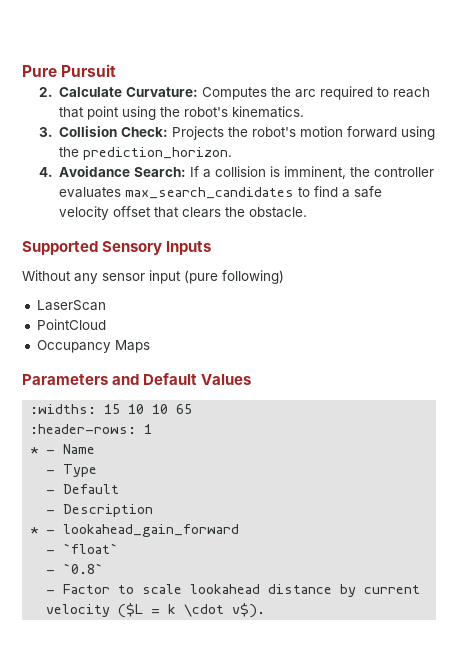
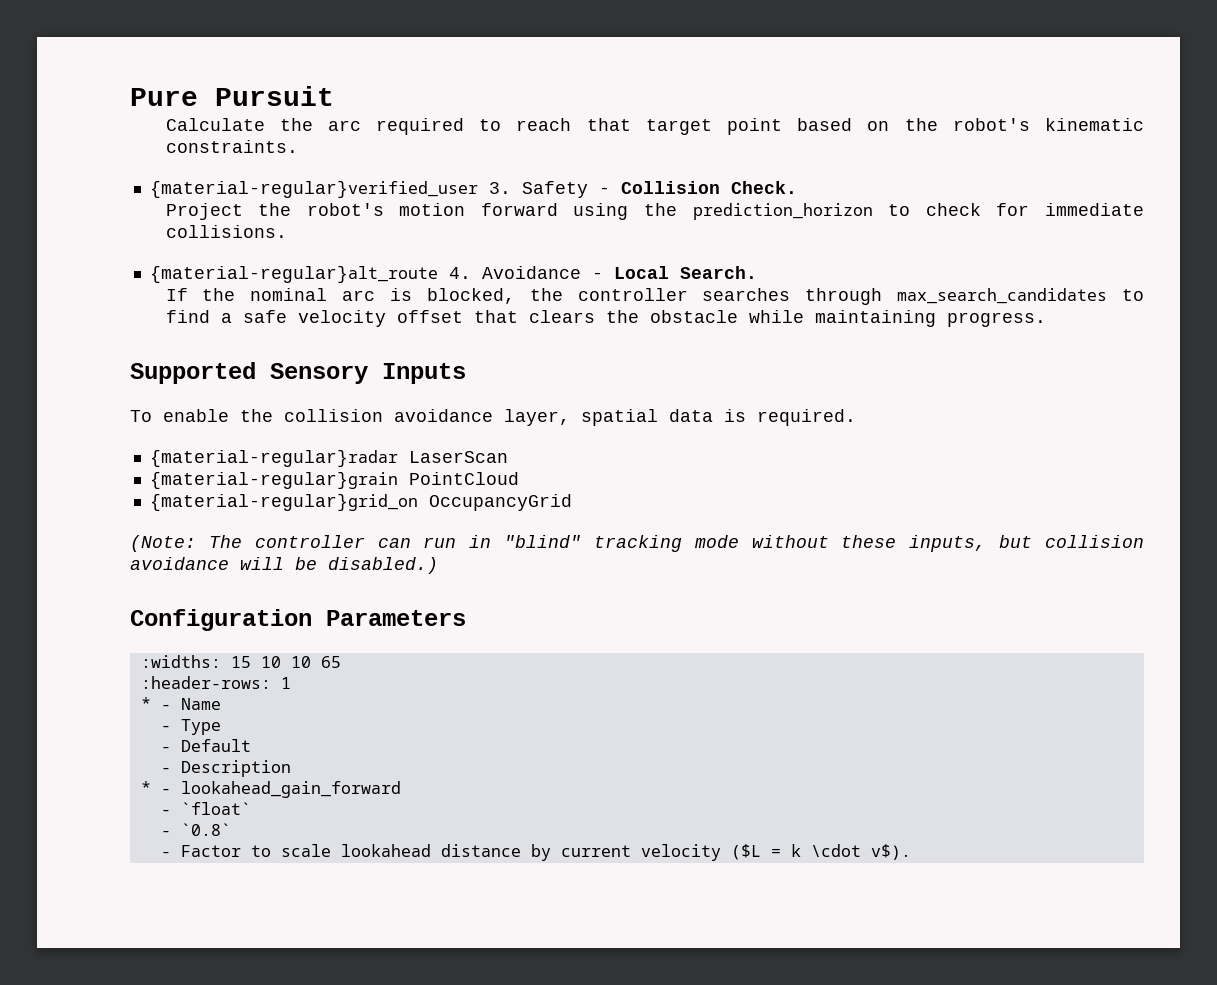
[38,87,268,100] 2. Calculate Curvature: Computes -> [165,118,265,131] Calculate
[87,106,305,120] [38,126,225,140] point using the robot's kinematics. // 3. Collision Check: Projects -> [645,118,1144,135] [165,140,298,153] [149,181,797,198] [165,203,243,220] target point based on the robot's kinematic constraints. // {material-regular}verified_user 3. Safety - Collision Check. // Project
[83,147,233,160] [38,166,435,179] [59,187,122,198] prediction_horizon. // 4. Avoidance Search: If a collision is imminent, the controller evaluates -> [692,203,1145,220] [165,225,287,238] [149,266,757,283] [165,288,883,305] prediction_horizon to check for immediate collisions. // {material-regular}alt_route 4. Avoidance - Local Search. // If the nominal arc is blocked, the controller searches through
[249,207,308,218] obstacle. -> [649,310,1046,327] obstacle while maintaining progress.
[22,270,284,284] Without any sensor input (pure following) // -> [130,409,856,426] [149,450,398,467] To enable the collision avoidance layer, spatial data is required. // {material-regular}radar
(106, 305) none -> [149,472,398,489] {material-regular}grain
[36,340,150,353] [22,373,252,385] Occupancy Maps // Parameters and Default Values -> [149,494,572,511] [130,535,1144,552] [130,557,438,574] [130,609,466,631] {material-regular}grid_on OccupancyGrid // (Note: The controller can run in "blind" tracking mode without these inputs, but collision avoidance will be disabled.) // Configuration Parameters

